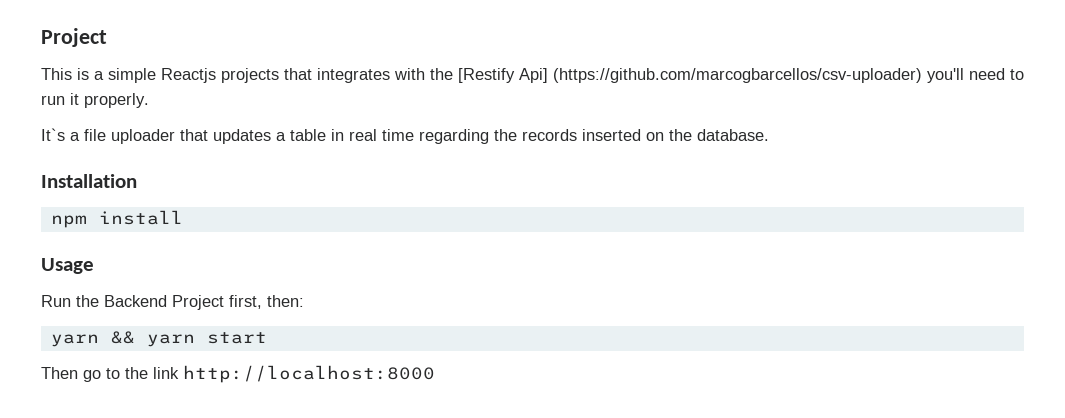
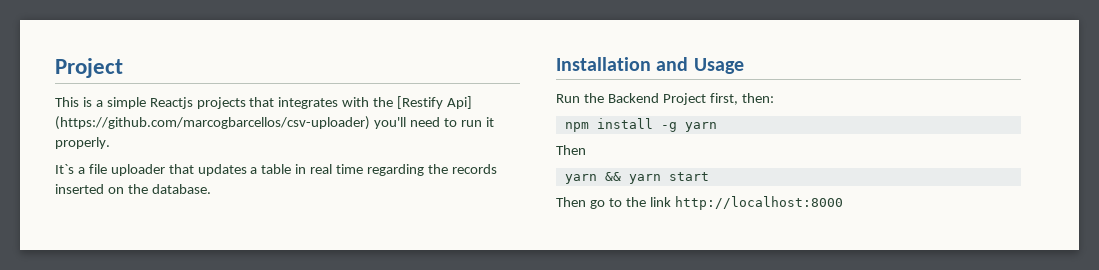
[50,210,183,228] // npm install // -> [656,57,689,71] and
(304, 301) none -> [564,118,717,132] [556,145,586,155] // npm install -g yarn // Then

